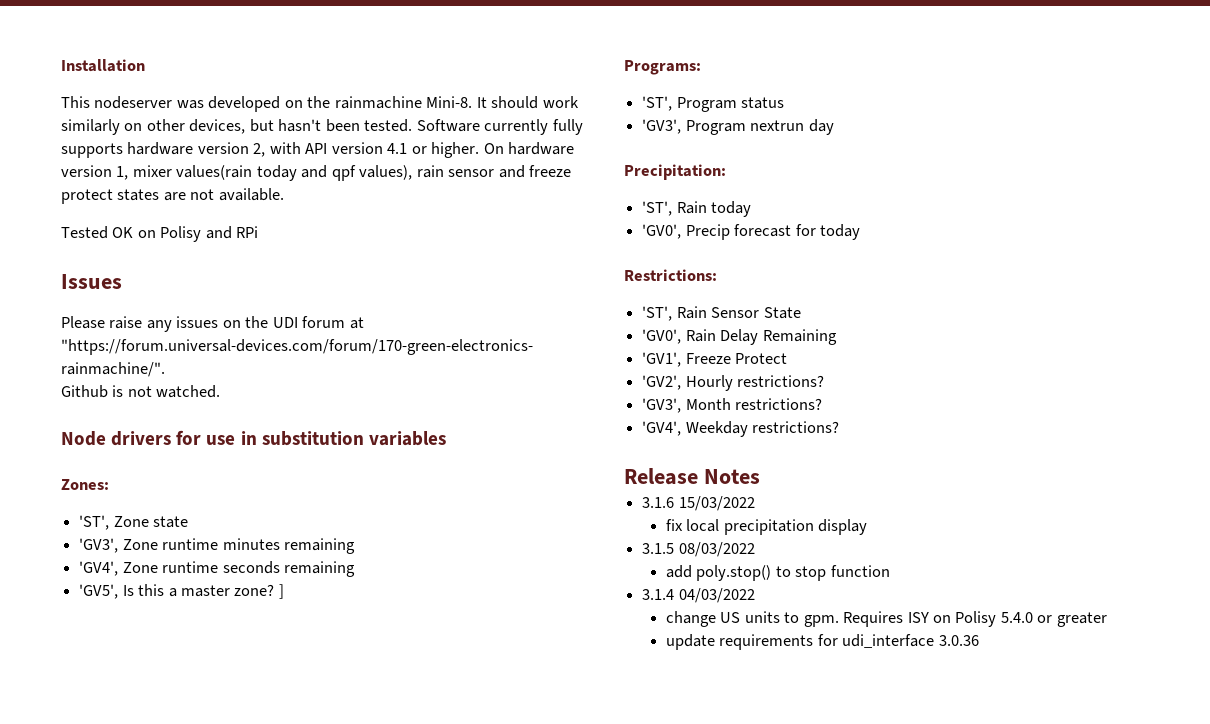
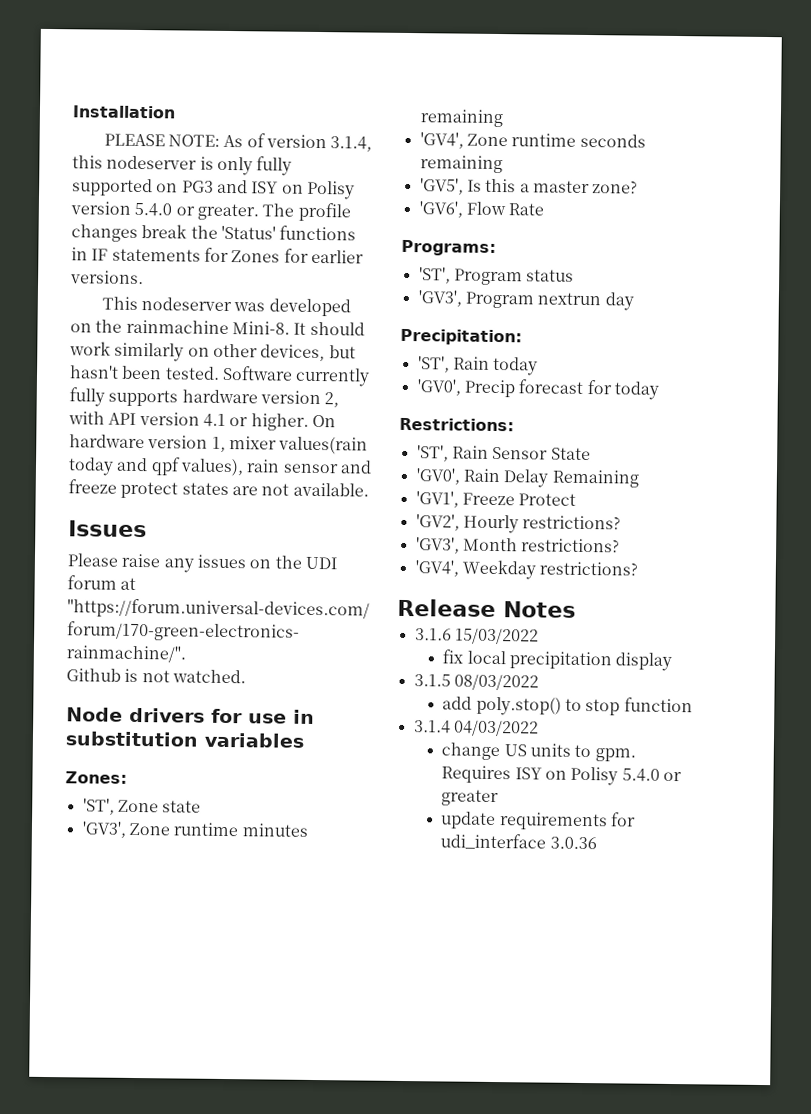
(145, 65) none -> [103,133,373,152] [72,155,293,176] [72,178,355,200] [70,201,351,222] [71,224,357,242] [71,247,364,264] [70,270,144,285] // PLEASE NOTE: As of version 3.1.4, this nodeserver is only fully supported on PG3 and ISY on Polisy version 5.4.0 or greater. The profile changes break the 'Status' functions in IF statements for Zones for earlier versions.
[61,226,259,242] // Tested OK on Polisy and RPi -> (369, 489) none
[278,584,284,599] ] -> [418,201,545,218] // 'GV6', Flow Rate

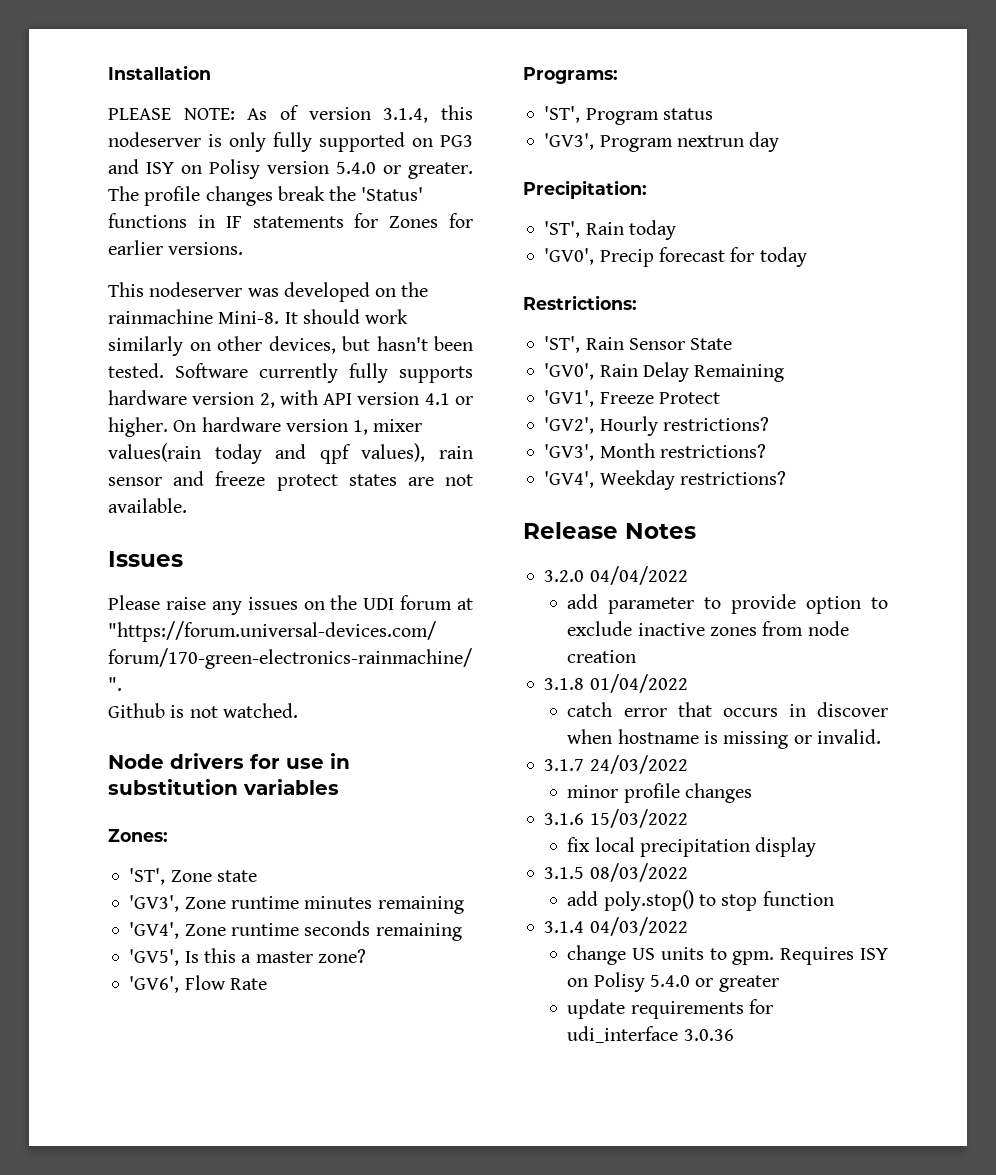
(576, 609) none -> [544,566,688,585] [567,594,888,614] [567,621,849,636] [567,650,637,663] [544,674,688,693] [567,702,888,717] [567,729,881,749] [544,755,688,774] [567,783,752,803] // 3.2.0 04/04/2022 // add parameter to provide option to exclude inactive zones from node creation // 3.1.8 01/04/2022 // catch error that occurs in discover when hostname is missing or invalid. // 3.1.7 24/03/2022 // minor profile changes

